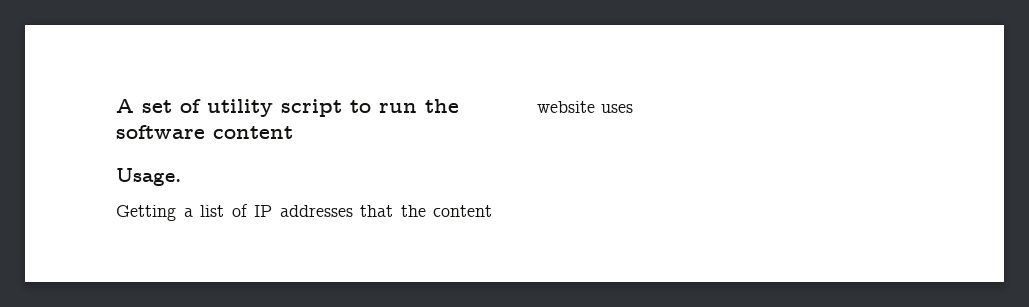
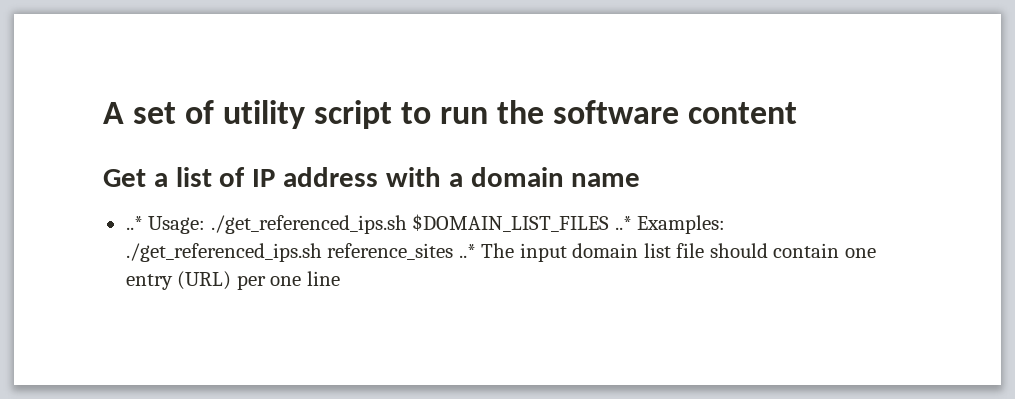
[116,168,181,186] [116,205,176,221] Usage. // Getting -> [103,169,146,187] Get
[279,205,492,217] [537,101,633,113] addresses that the content website uses -> [283,167,641,187] [125,214,726,234] [125,243,876,262] [125,271,340,290] address with a domain name // ..* Usage: ./get_referenced_ips.sh $DOMAIN_LIST_FILES ..* Examples: ./get_referenced_ips.sh reference_sites ..* The input domain list file should contain one entry (URL) per one line

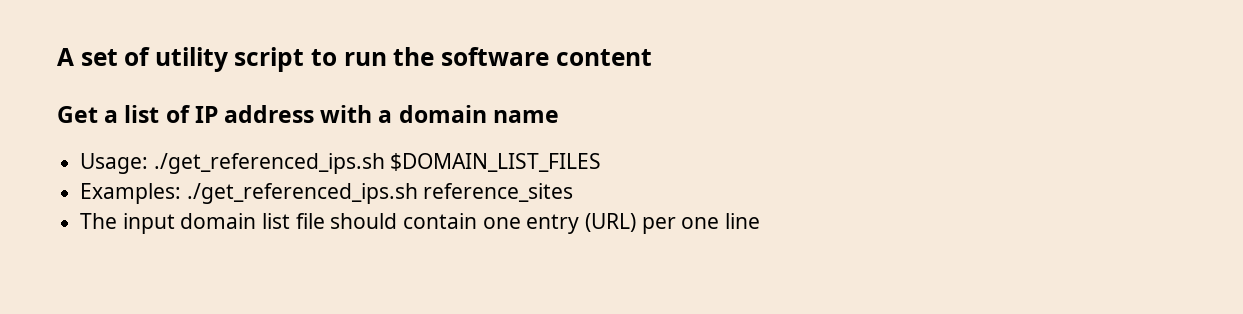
[125,216,143,230] ..* -> (559, 116) none
[614,216,632,230] ..* -> (602, 162) //
[458,244,476,258] ..* -> (574, 192) //

